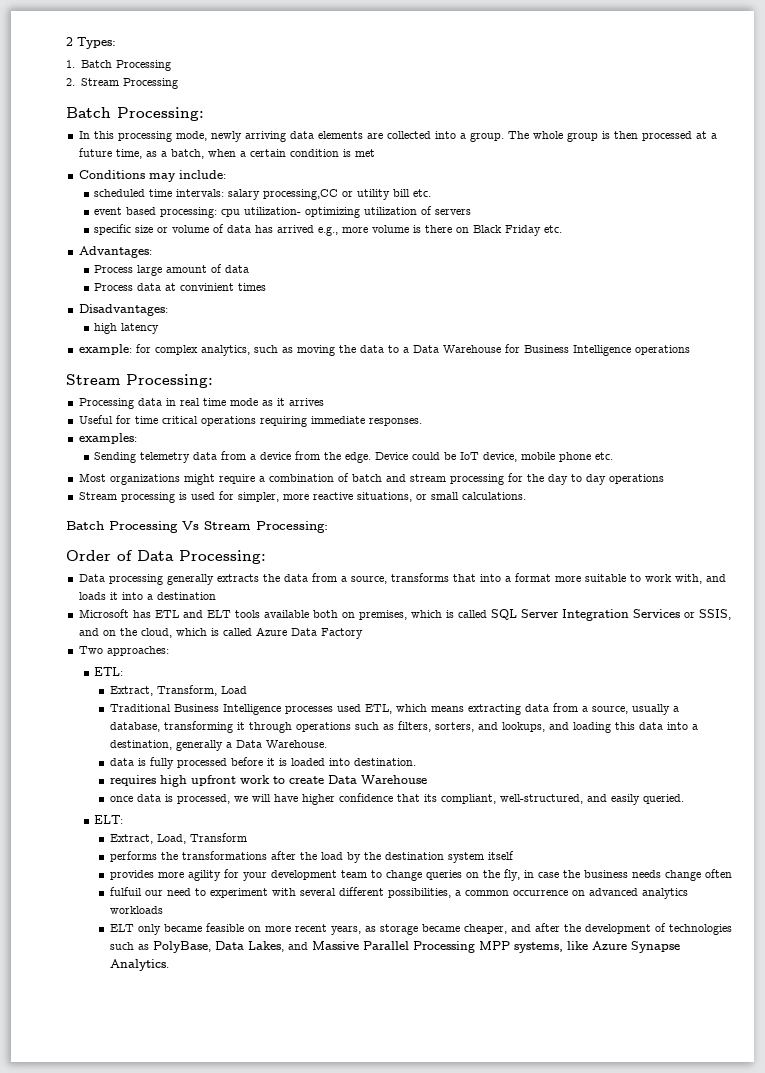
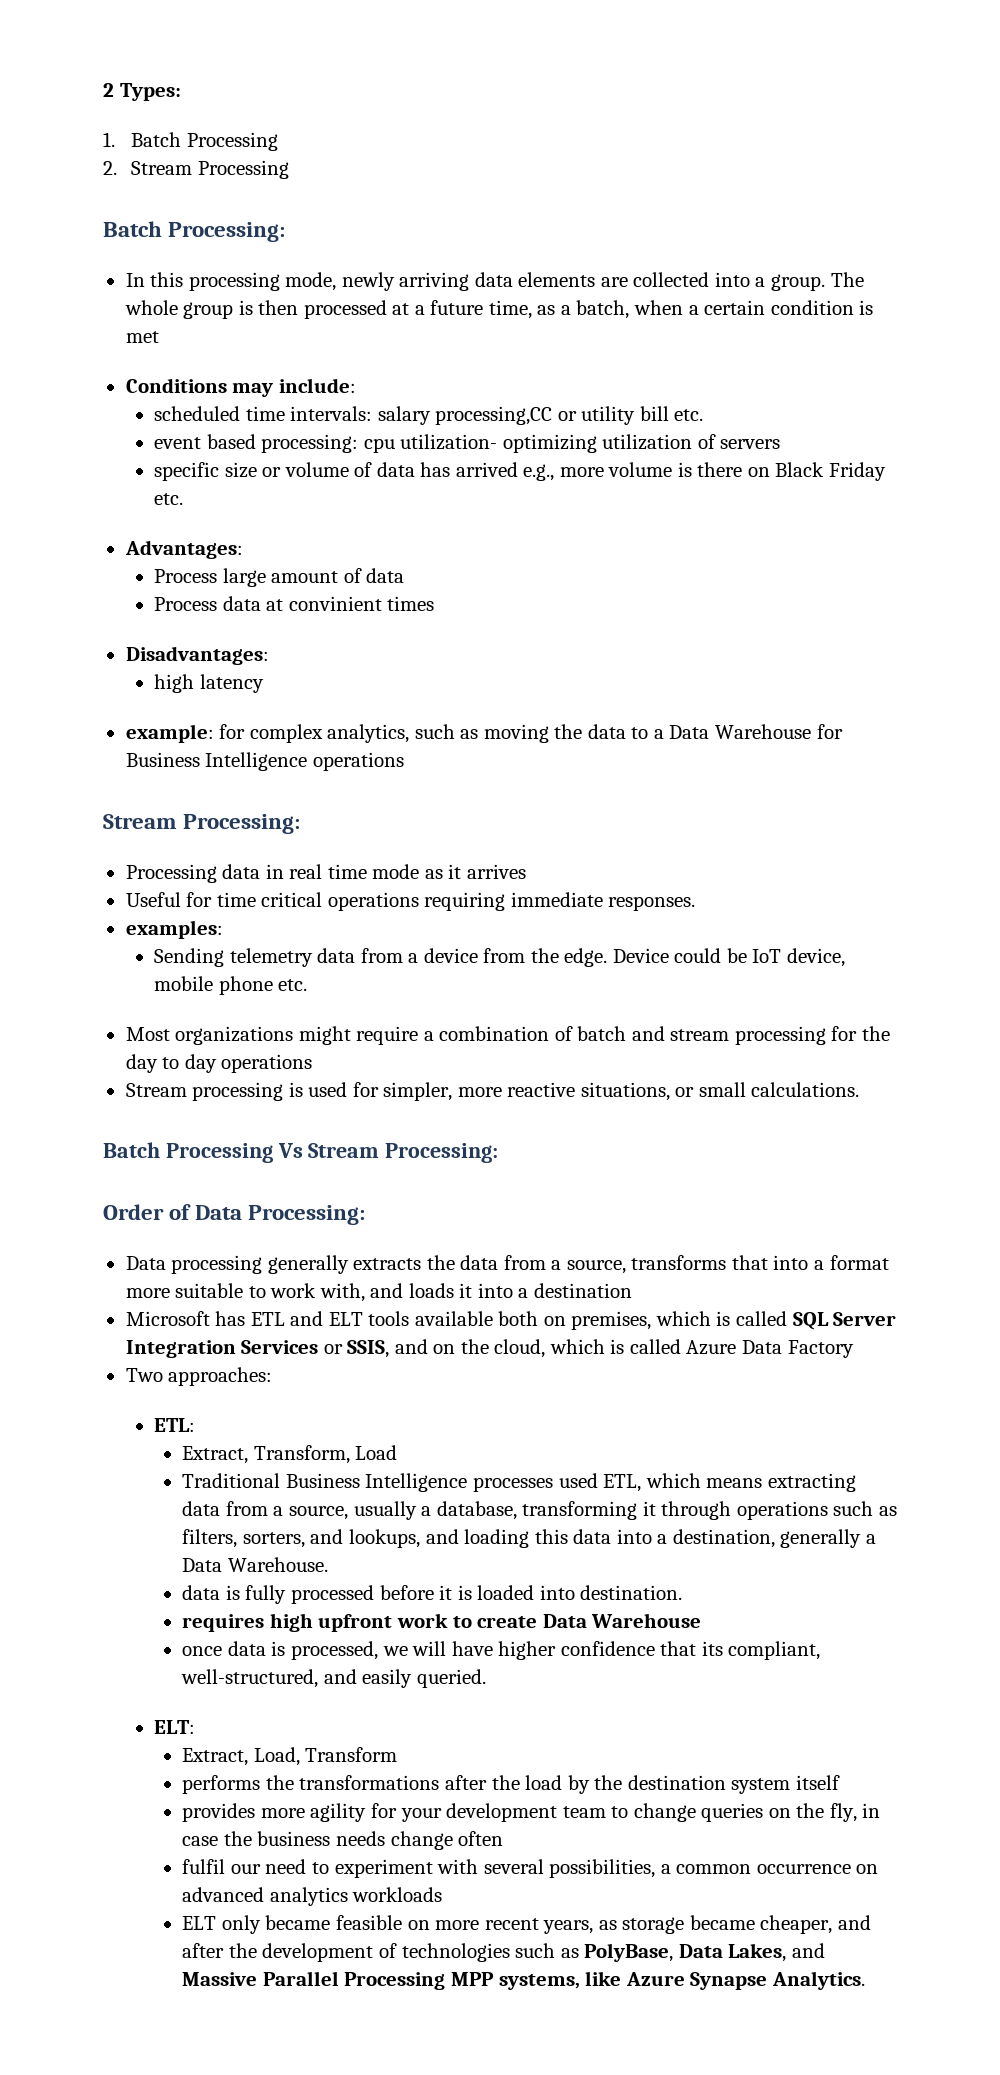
[109,887,142,896] fulfuil -> [182,1859,226,1874] fulfil
[338,887,384,896] different -> (544, 1866) none

